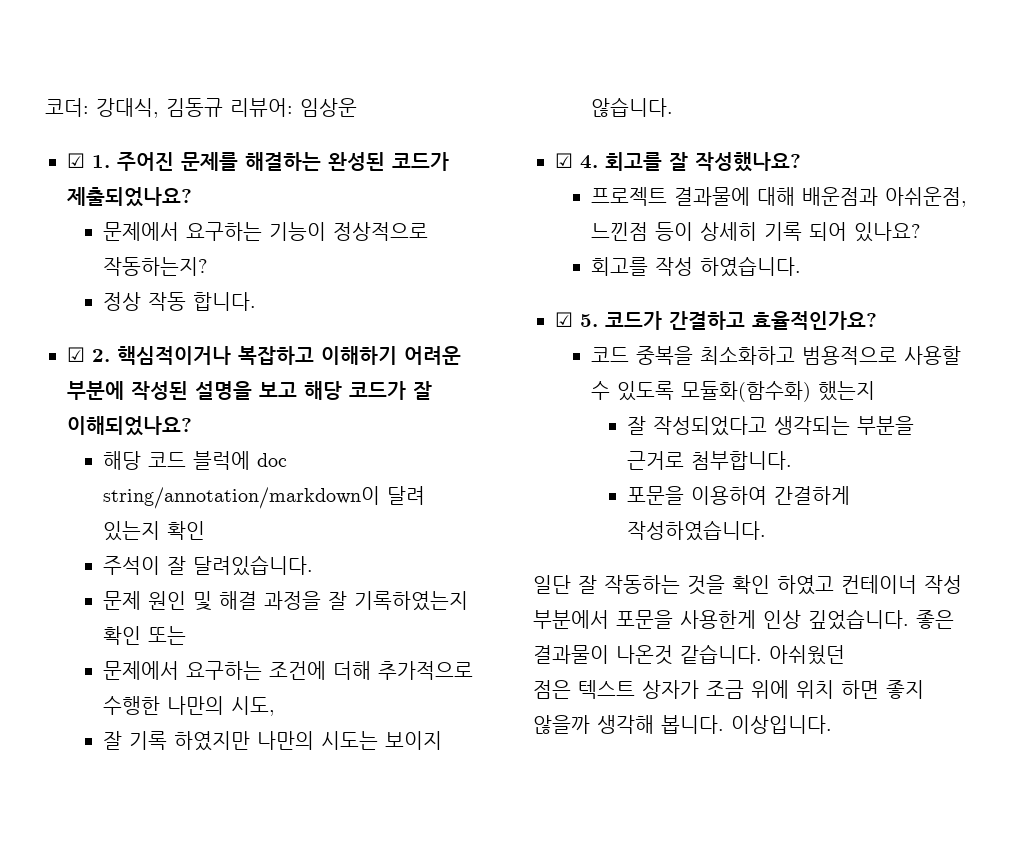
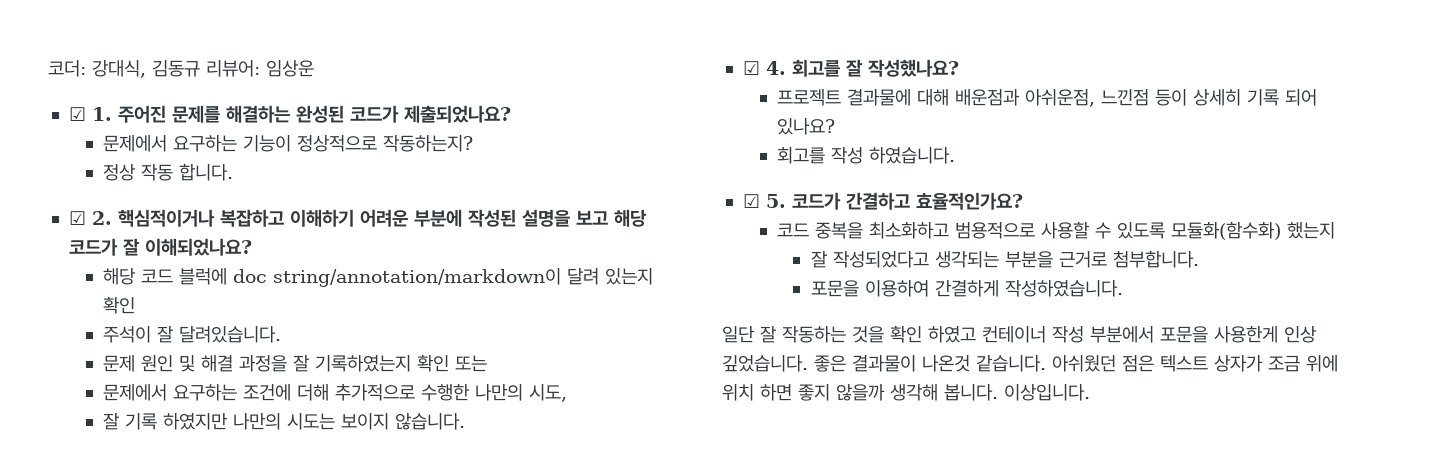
(845, 655) // -> (1116, 363) none

